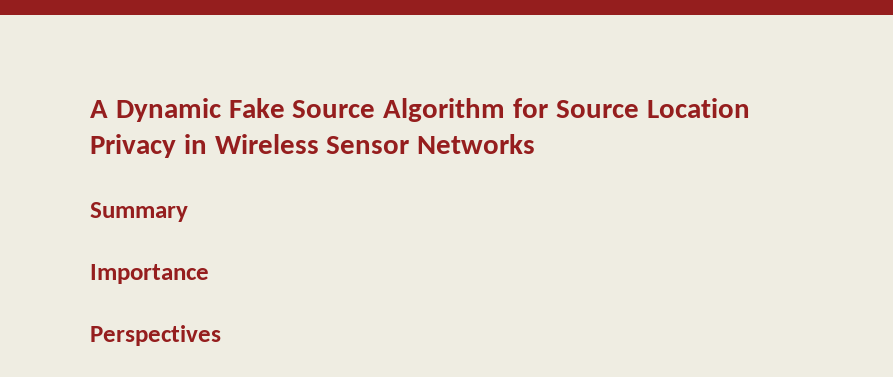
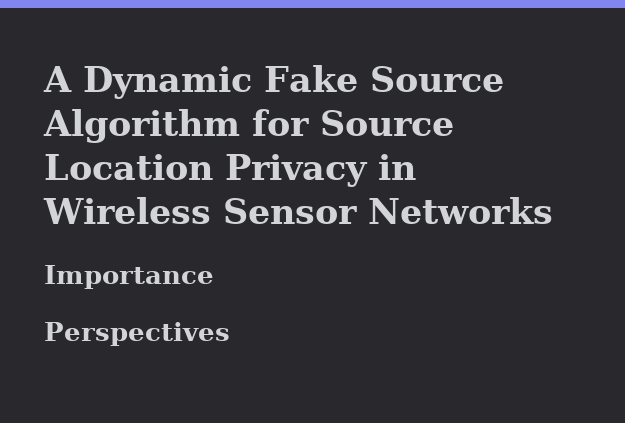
[90,202,188,222] // Summary -> (553, 210) none

